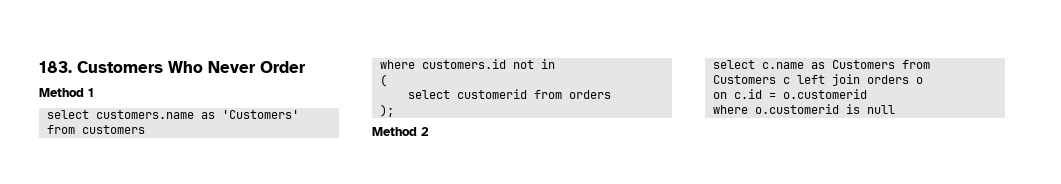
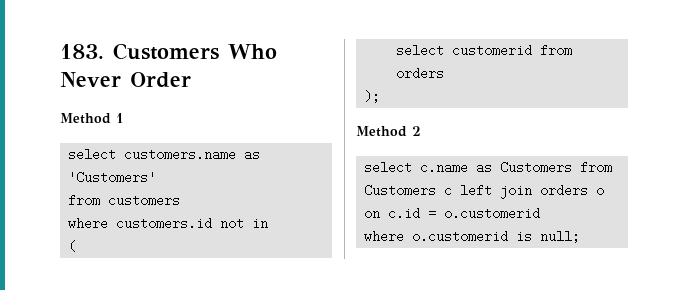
[866,105,895,114] null -> [540,230,581,243] null;

